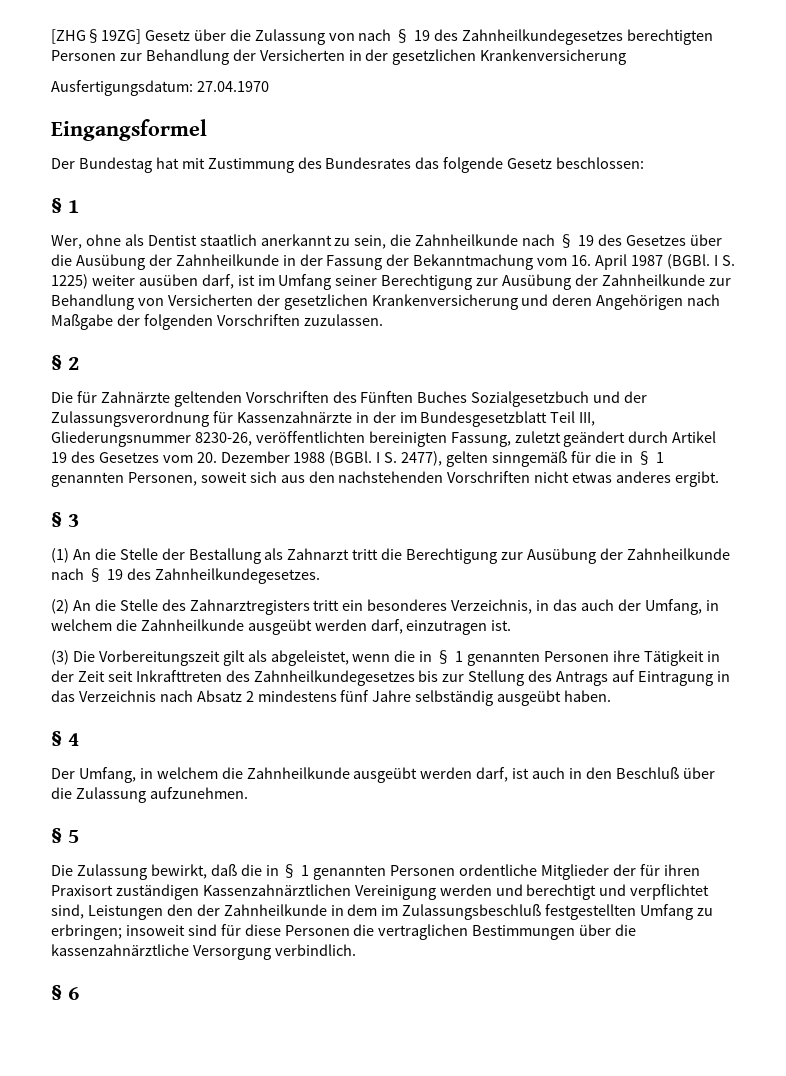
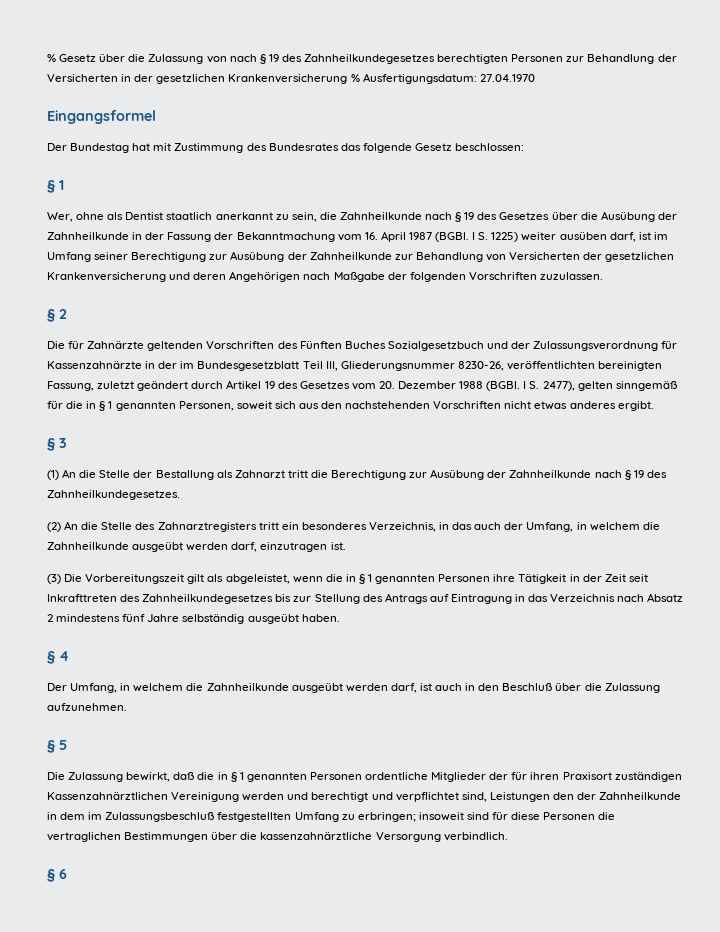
[51,29,141,44] [ZHG§19ZG] -> [47,54,56,62] %
(627, 57) // -> [350,74,360,82] %

